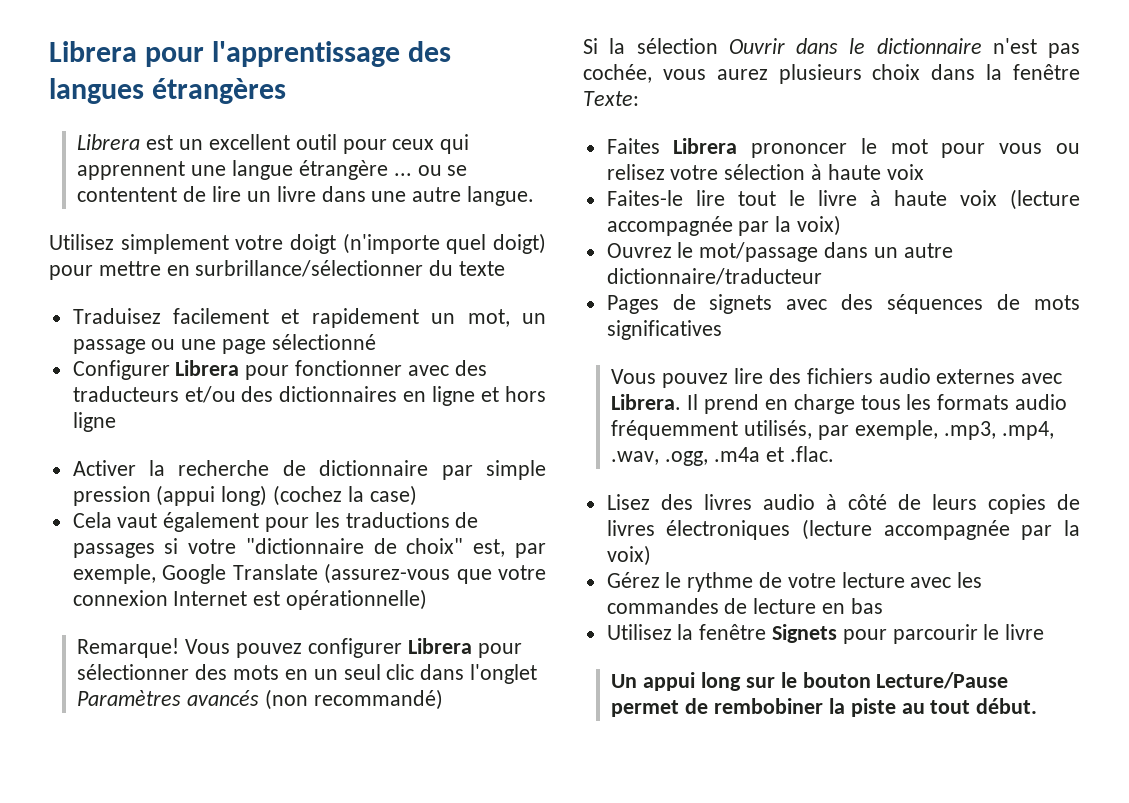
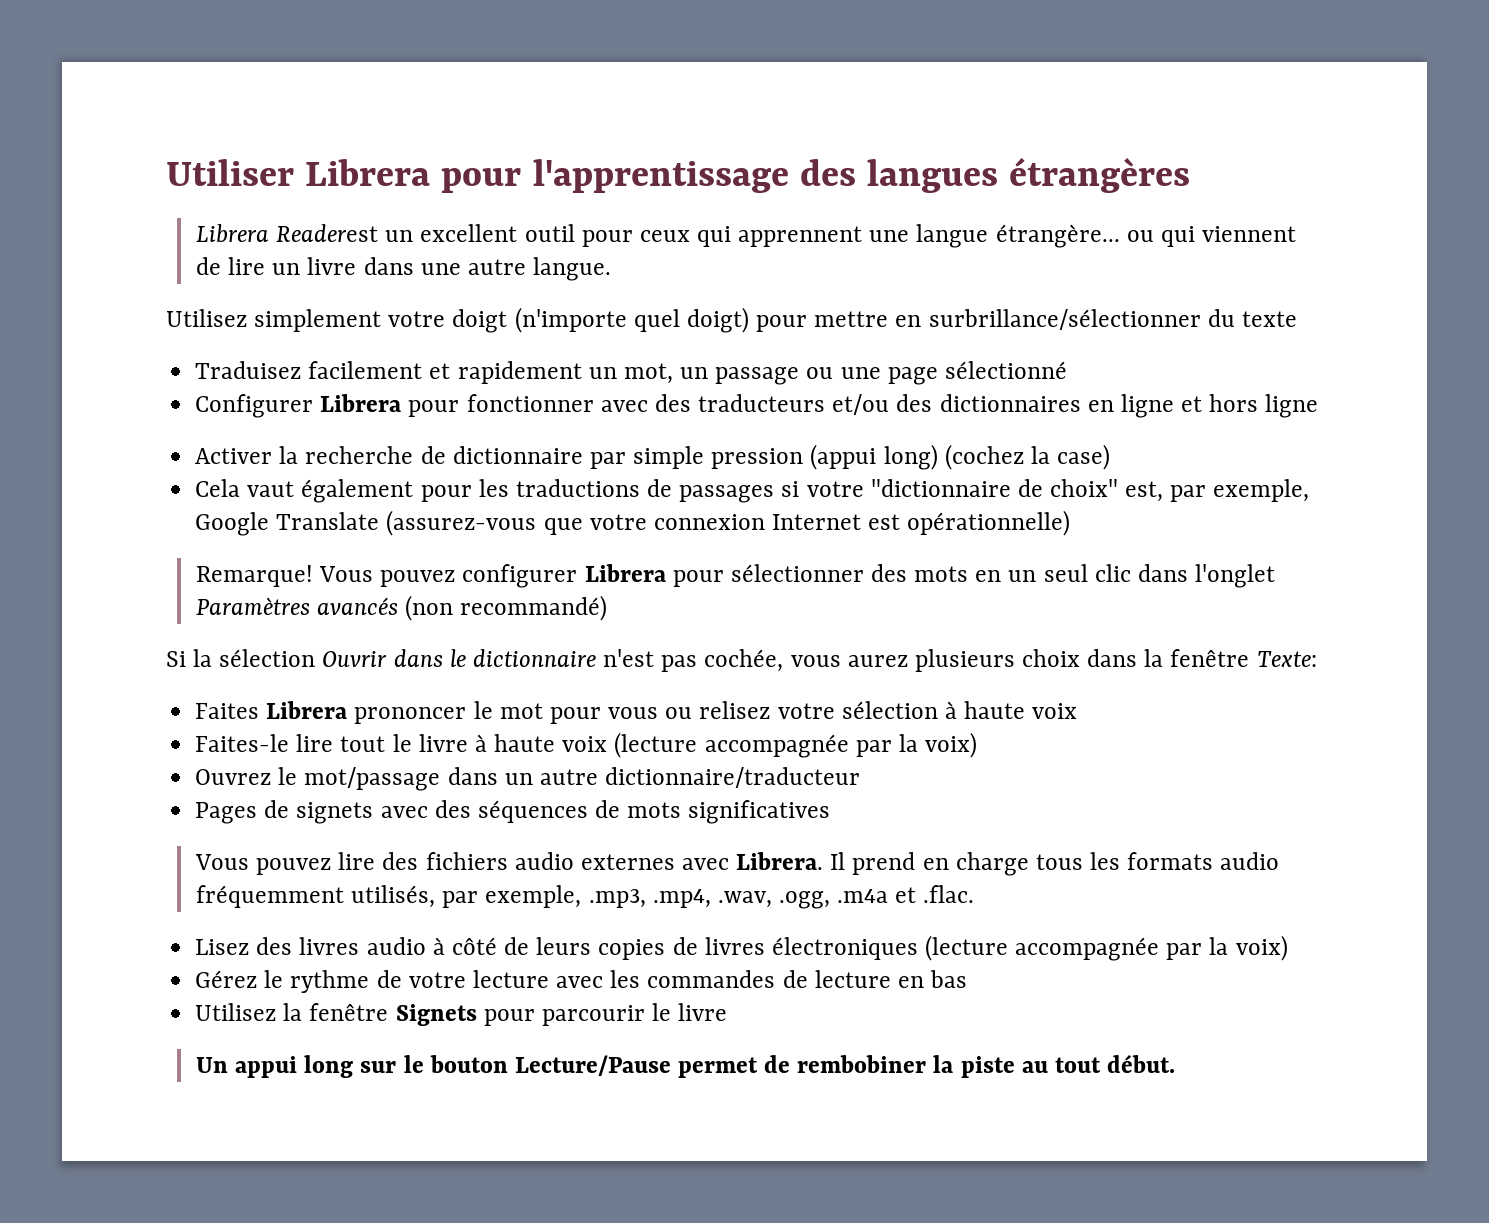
(49, 51) none -> [166,159,294,186] Utiliser
[146,135,174,150] est -> [276,224,379,242] Readerest
[298,160,468,180] [77,187,178,202] étrangère ... ou se contentent -> [995,224,1297,248] étrangère... ou qui viennent

